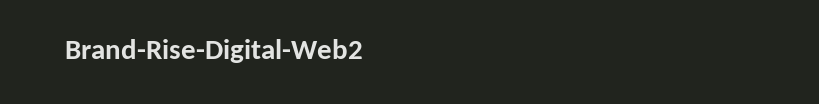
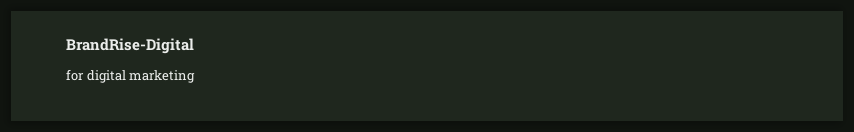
[65,39,363,63] Brand-Rise-Digital-Web2 -> [66,38,194,54] [66,69,196,83] BrandRise-Digital // for digital marketing

